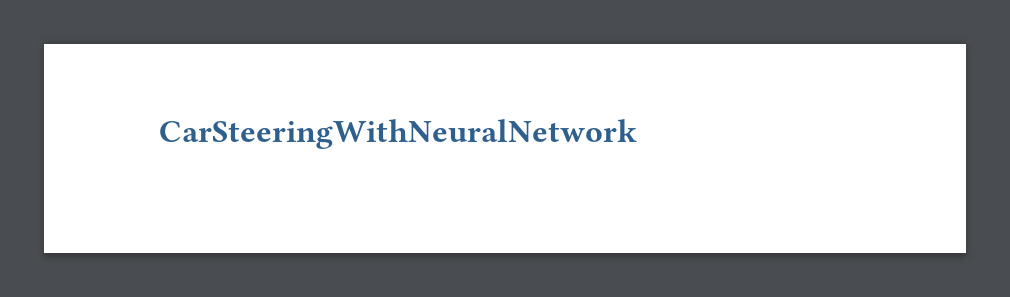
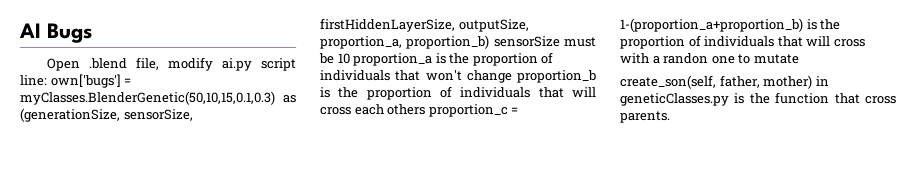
[159,119,637,149] CarSteeringWithNeuralNetwork -> [19,23,92,43] [46,57,297,71] [20,74,132,88] [20,91,296,105] [20,108,193,122] [320,18,529,32] [320,35,596,49] [319,52,554,66] [320,70,596,83] [320,86,596,100] [320,104,519,117] [620,18,841,32] [620,35,865,49] [620,53,799,64] [620,75,829,89] [620,92,896,106] [620,111,670,123] AI Bugs // Open .blend file, modify ai.py script line: own['bugs'] = myClasses.BlenderGenetic(50,10,15,0.1,0.3) as (generationSize, sensorSize, firstHiddenLayerSize, outputSize, proportion_a, proportion_b) sensorSize must be 10 proportion_a is the proportion of individuals that won't change proportion_b is the proportion of individuals that will cross each others proportion_c = 1-(proportion_a+proportion_b) is the proportion of individuals that will cross with a randon one to mutate // create_son(self, father, mother) in geneticClasses.py is the function that cross parents.

